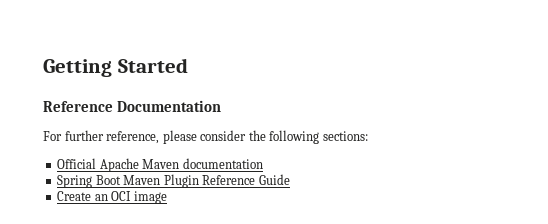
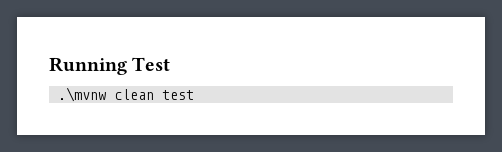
[43,58,188,77] [43,100,222,112] [43,130,368,144] [57,158,263,172] [57,174,290,188] [57,191,167,204] Getting Started // Reference Documentation // For further reference, please consider the following sections: // Official Apache Maven documentation // Spring Boot Maven Plugin Reference Guide // Create an OCI image -> [49,57,171,75] [58,87,194,102] Running Test // .\mvnw clean test

